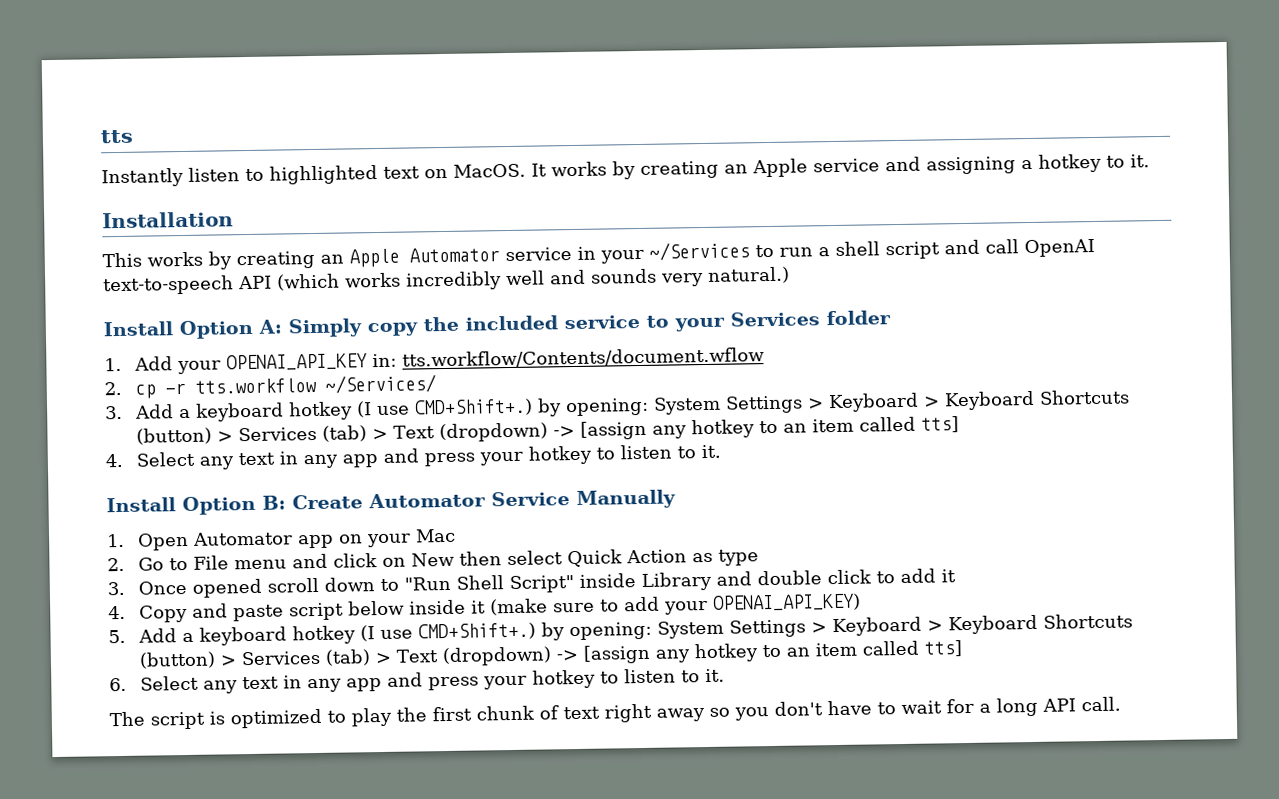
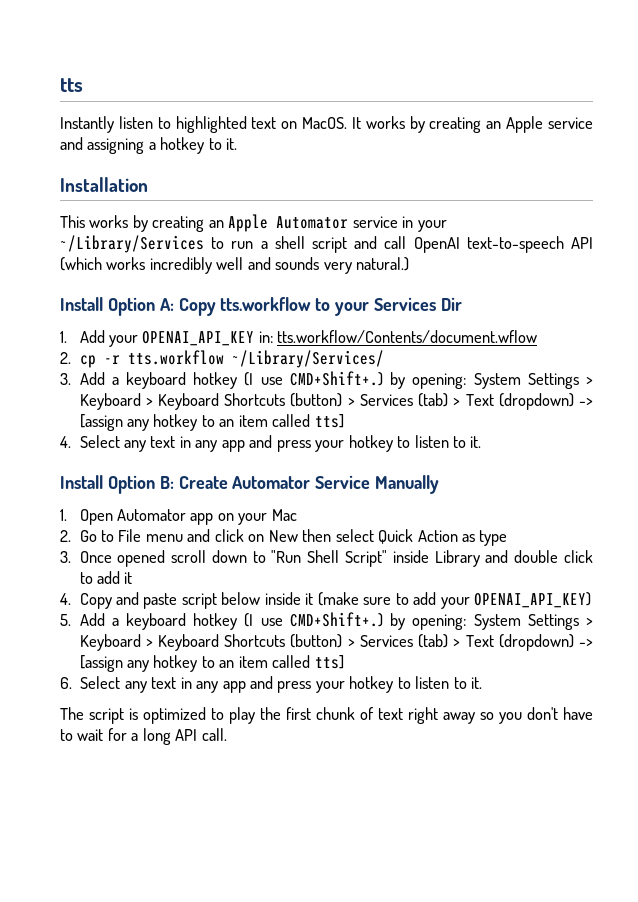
[649,241,750,261] ~/Services -> [60,235,204,253] ~/Library/Services
[288,314,640,338] Simply copy the included service -> [178,297,312,316] Copy tts.workflow
[826,310,891,326] folder -> [440,297,462,311] Dir
[324,374,436,394] ~/Services/ -> [231,350,384,368] ~/Library/Services/

